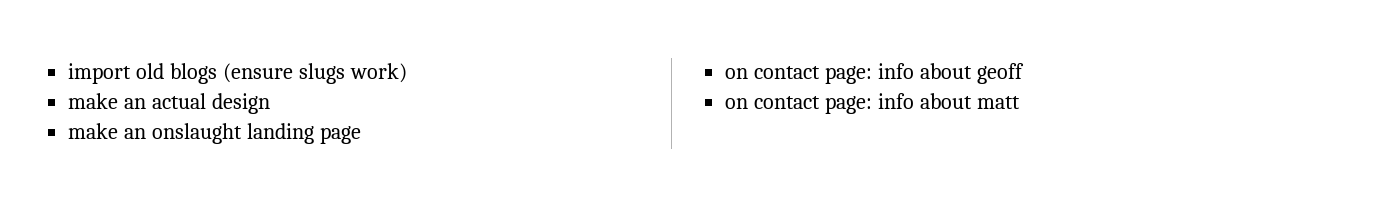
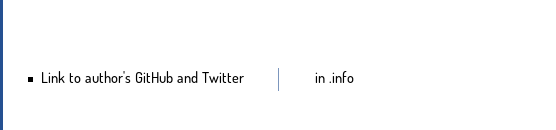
[68,63,407,84] [68,93,271,114] [68,123,361,144] [725,63,1024,84] [725,93,1020,114] import old blogs (ensure slugs work) // make an actual design // make an onslaught landing page // on contact page: info about geoff // on contact page: info about matt -> [40,71,354,83] Link to author's GitHub and Twitter in .info

